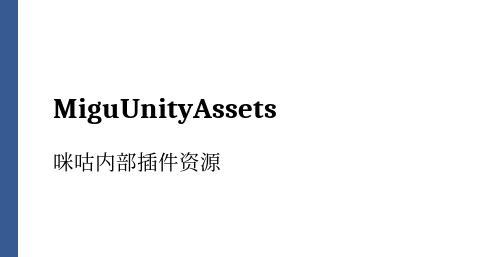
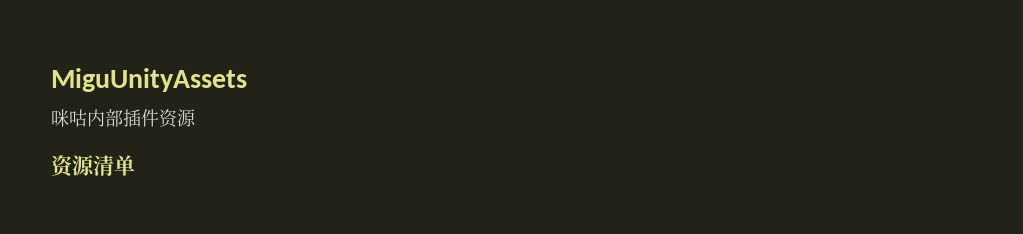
(221, 162) none -> [51,155,135,178] // 资源清单

